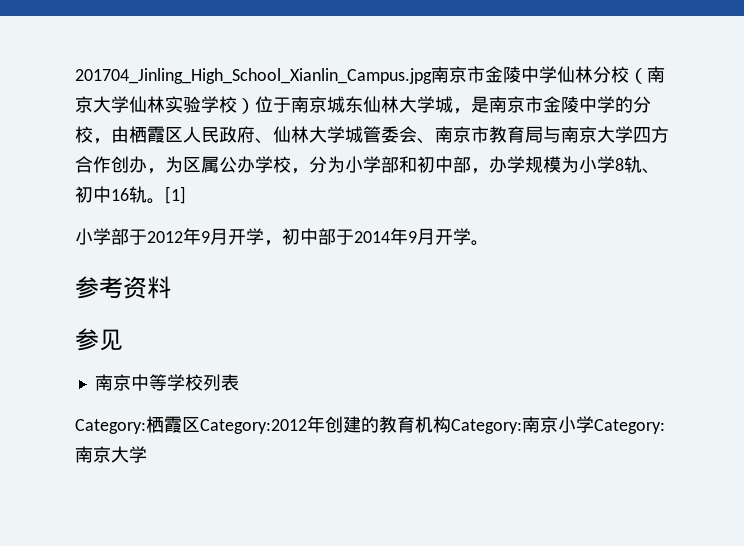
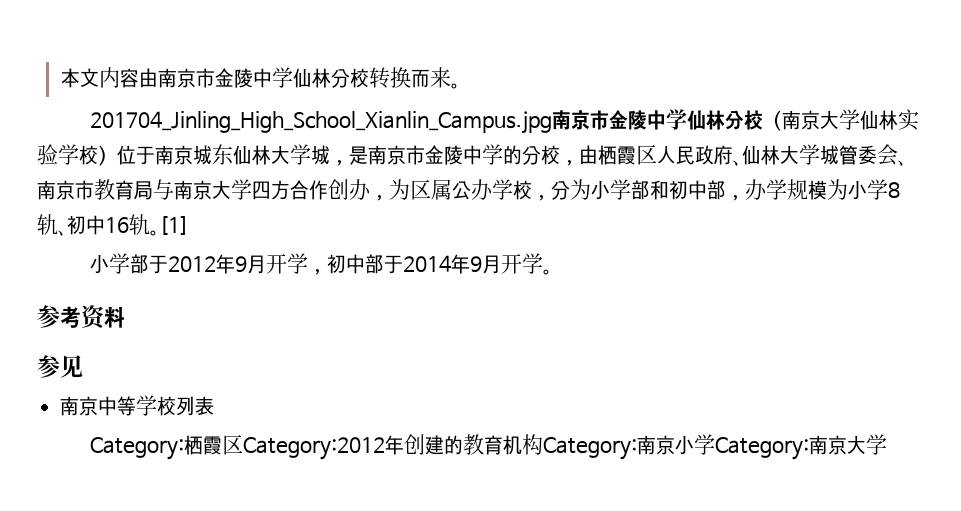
(75, 76) none -> [60,67,460,89] 本文内容由南京市金陵中学仙林分校转换而来。 //

